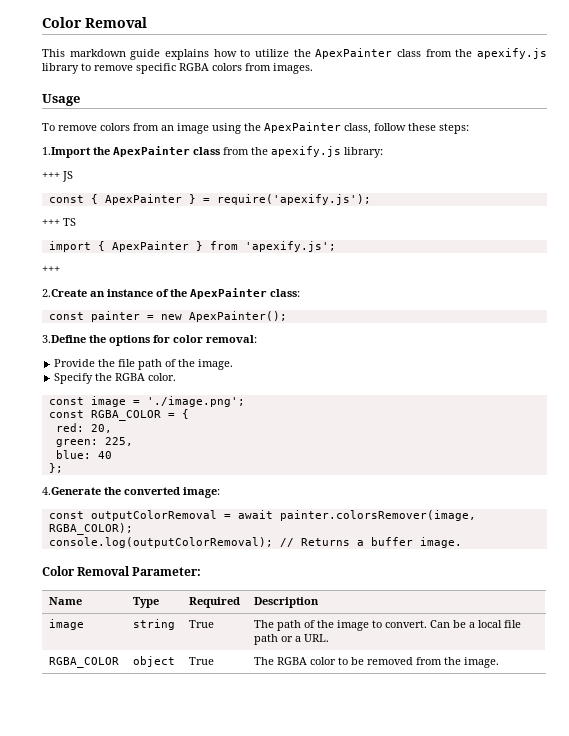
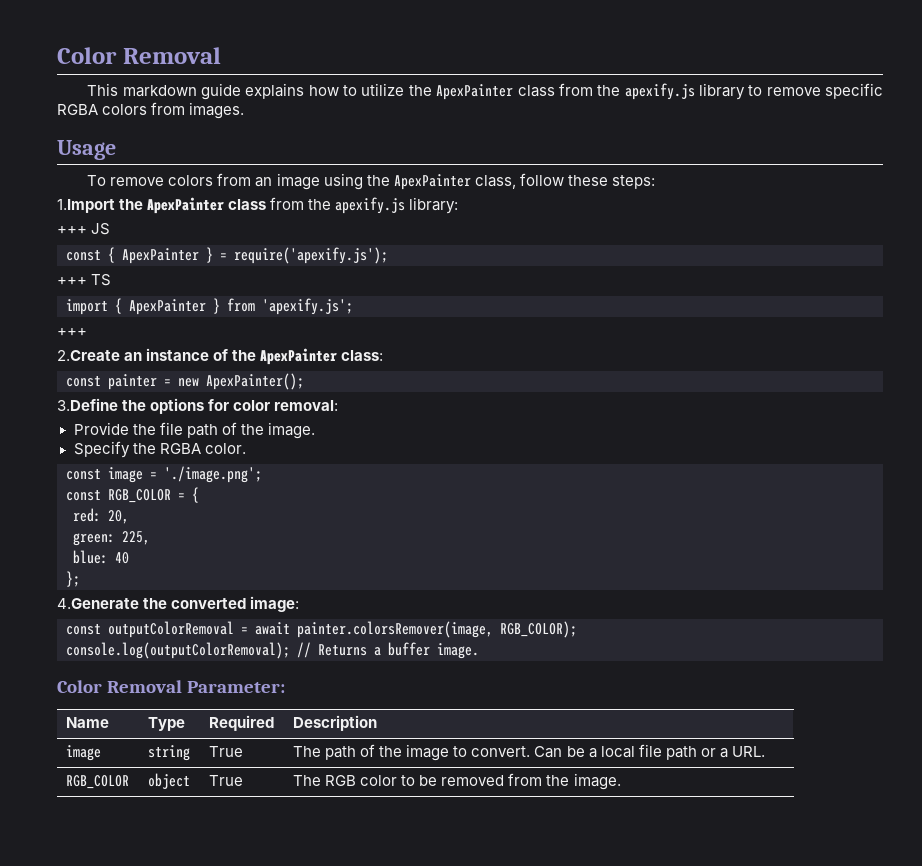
[90,410,161,421] RGBA_COLOR -> [108,489,171,503] RGB_COLOR
[48,523,133,535] RGBA_COLOR); -> [500,621,577,638] RGB_COLOR);
[48,657,119,668] RGBA_COLOR -> [66,775,130,789] RGB_COLOR
[276,657,307,665] RGBA -> [325,775,357,786] RGB

